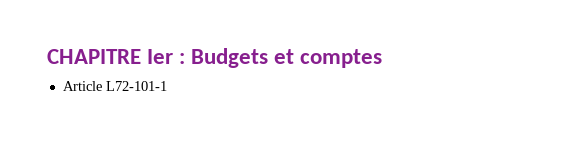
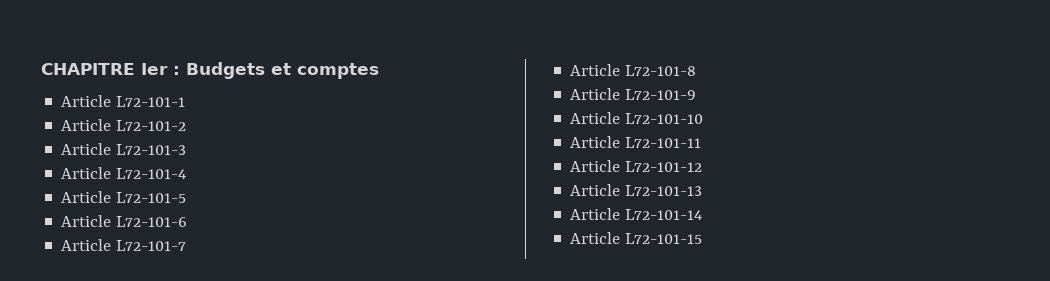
(167, 86) none -> [61,119,187,131] [61,143,187,155] [61,167,187,179] [61,191,187,203] [61,215,188,227] [61,239,187,251] [570,64,697,76] [570,88,697,100] [570,112,704,124] [570,136,702,148] [570,160,703,172] [570,184,703,196] [570,208,703,220] [570,232,703,244] // Article L72-101-2 // Article L72-101-3 // Article L72-101-4 // Article L72-101-5 // Article L72-101-6 // Article L72-101-7 // Article L72-101-8 // Article L72-101-9 // Article L72-101-10 // Article L72-101-11 // Article L72-101-12 // Article L72-101-13 // Article L72-101-14 // Article L72-101-15

